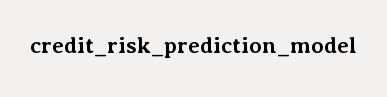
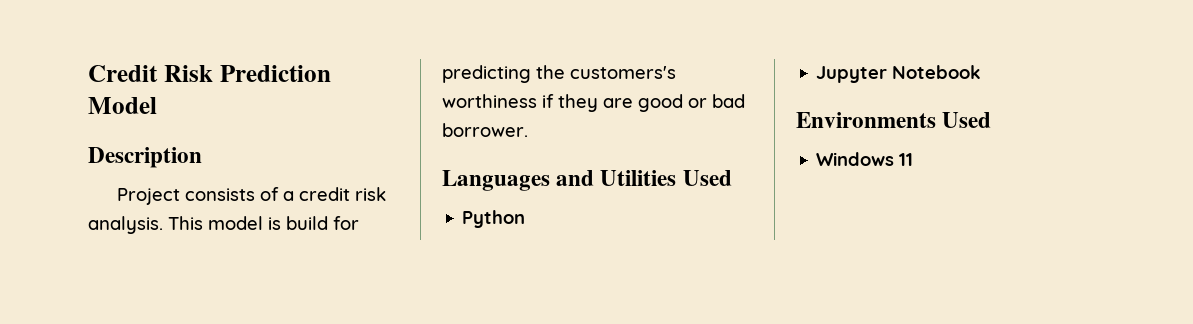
[30,37,357,58] credit_risk_prediction_model -> [88,65,331,82] [88,97,157,114] [88,147,202,168] [117,187,387,205] [88,216,359,234] [442,65,676,83] [442,94,745,112] [442,123,528,137] [442,170,732,191] [462,210,526,228] [816,65,982,83] [796,112,992,128] [816,152,914,166] Credit Risk Prediction Model // Description // Project consists of a credit risk analysis. This model is build for predicting the customers's worthiness if they are good or bad borrower. // Languages and Utilities Used // Python // Jupyter Notebook // Environments Used // Windows 11

